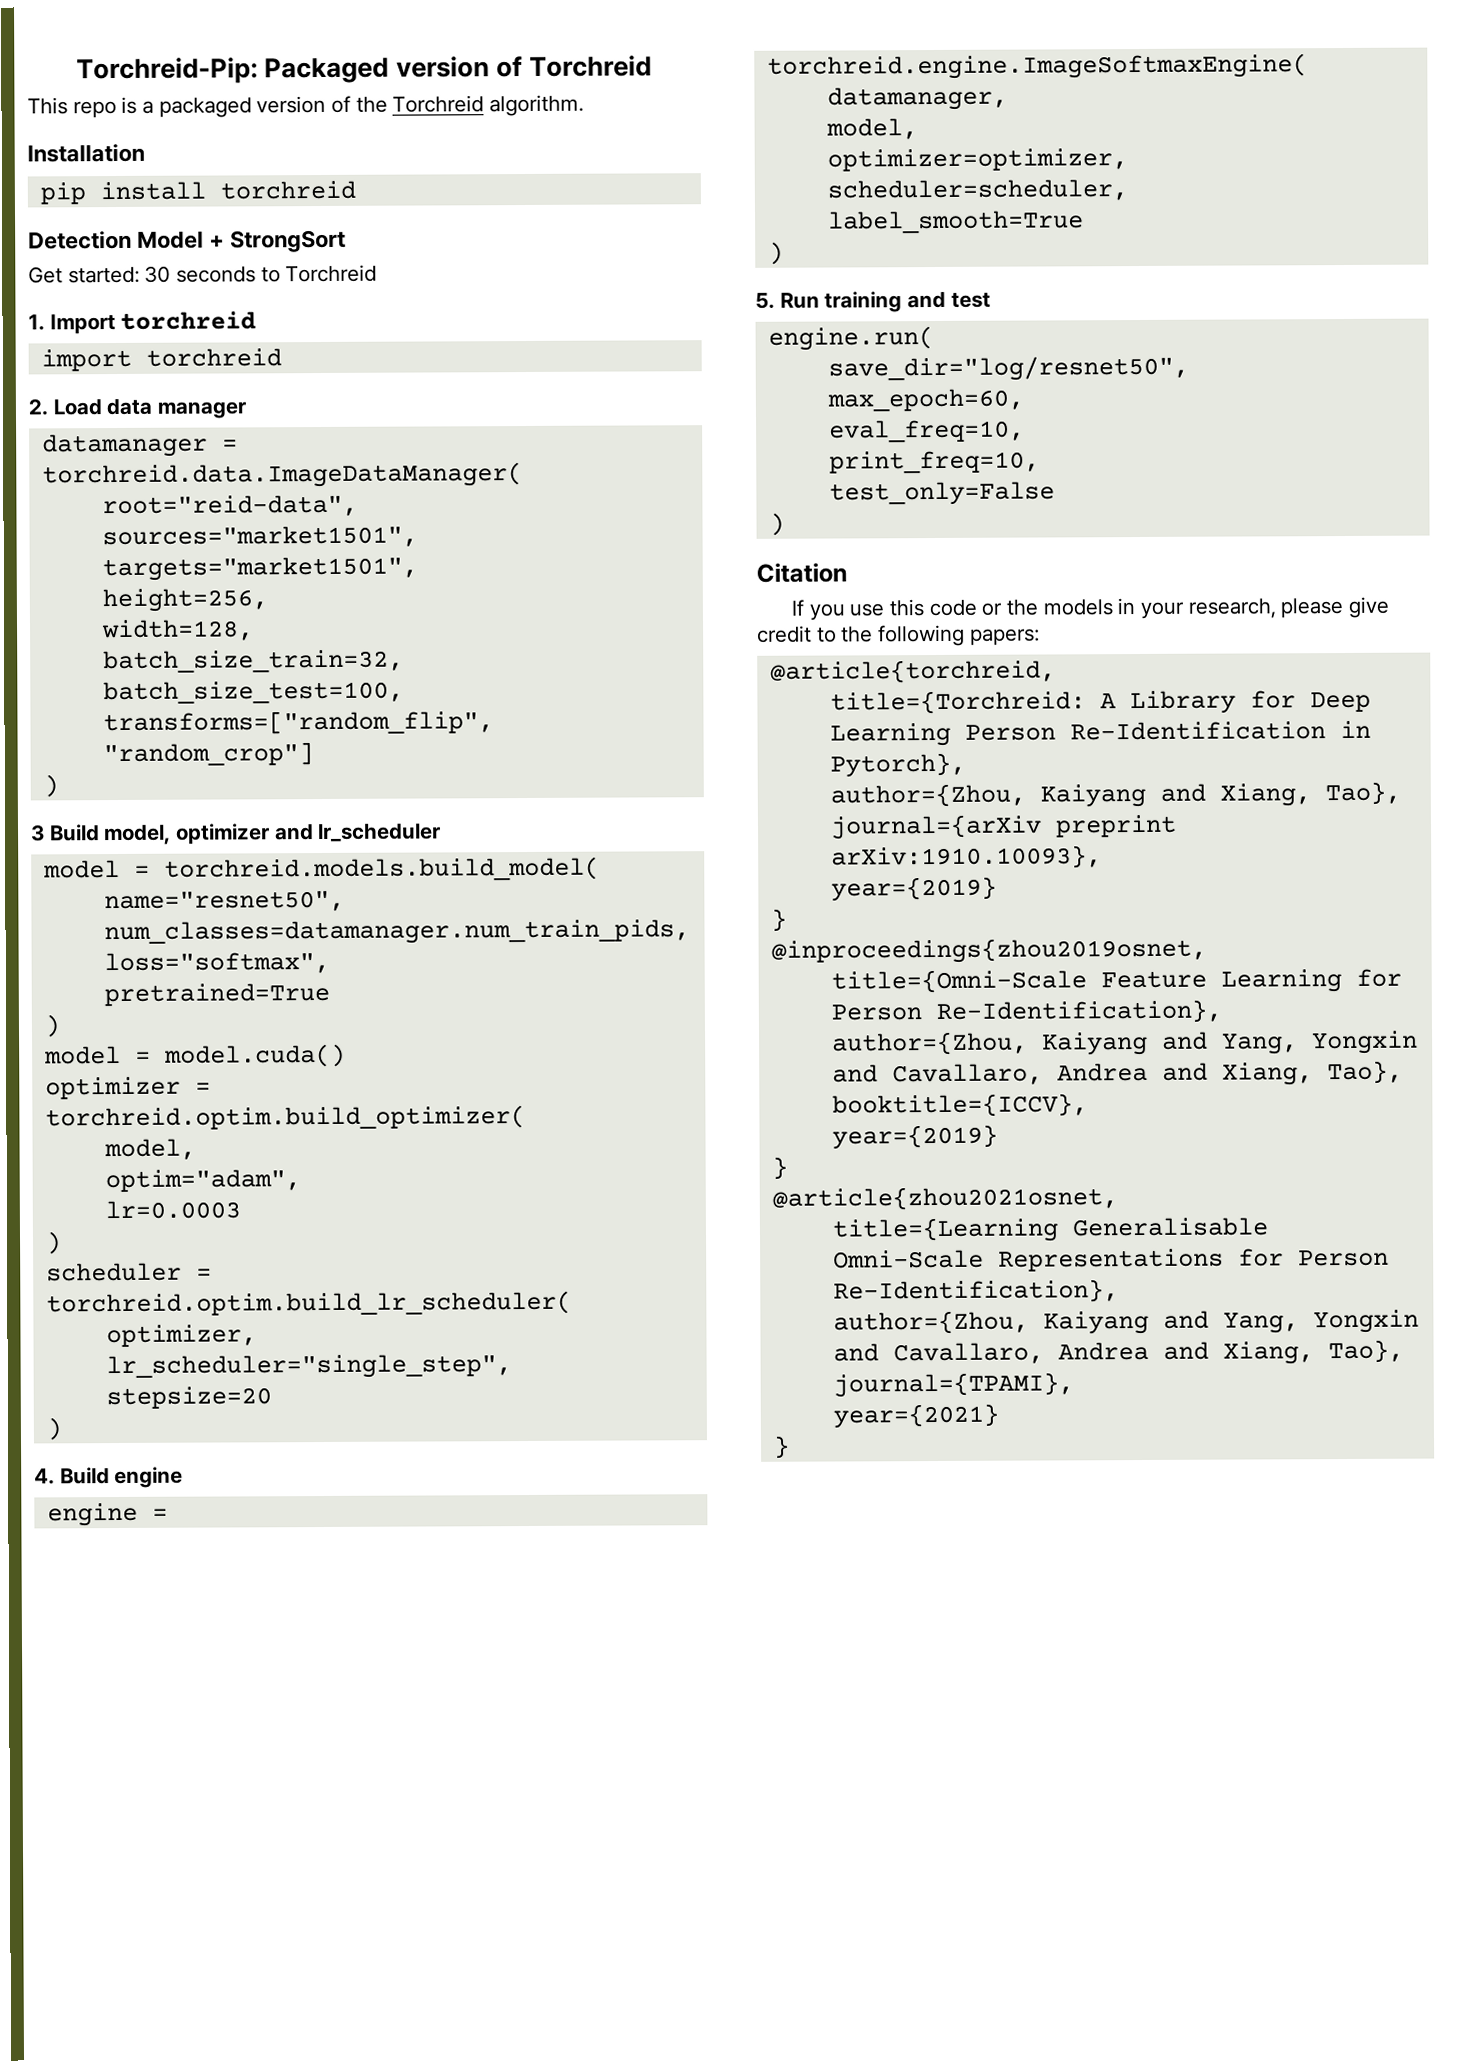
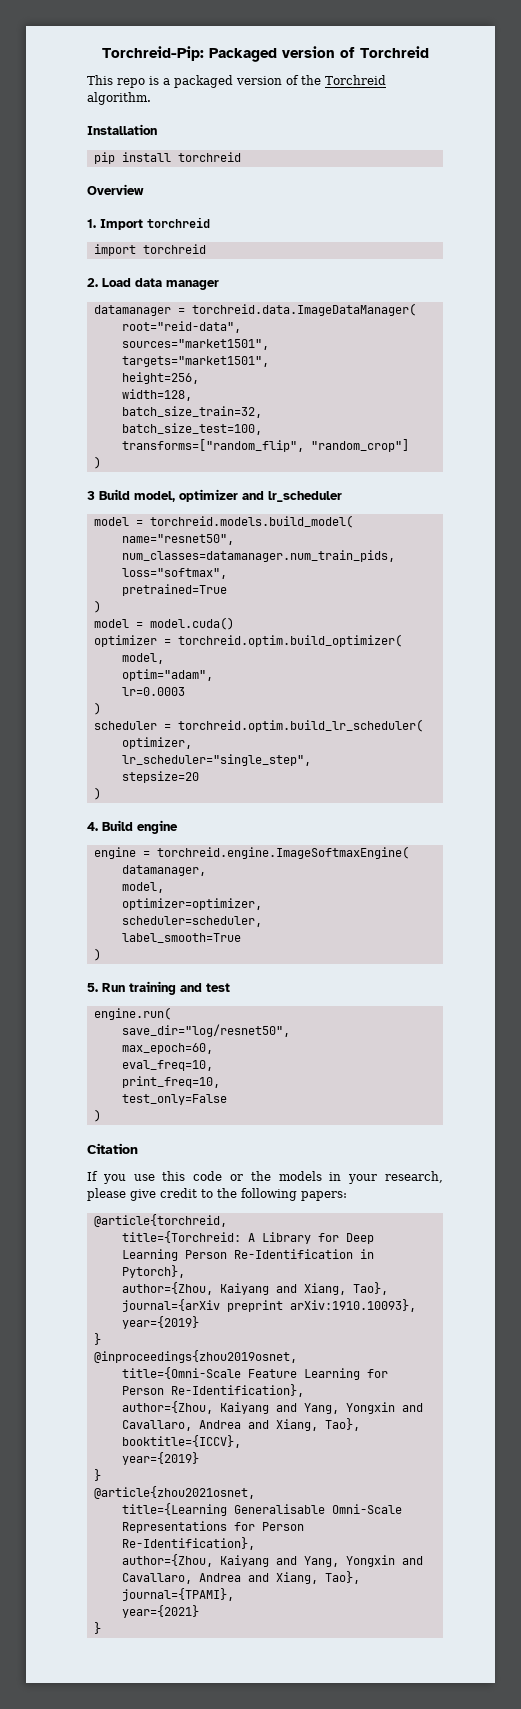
[28,229,347,253] [28,264,378,284] Detection Model + StrongSort // Get started: 30 seconds to Torchreid -> [87,184,144,195] Overview

